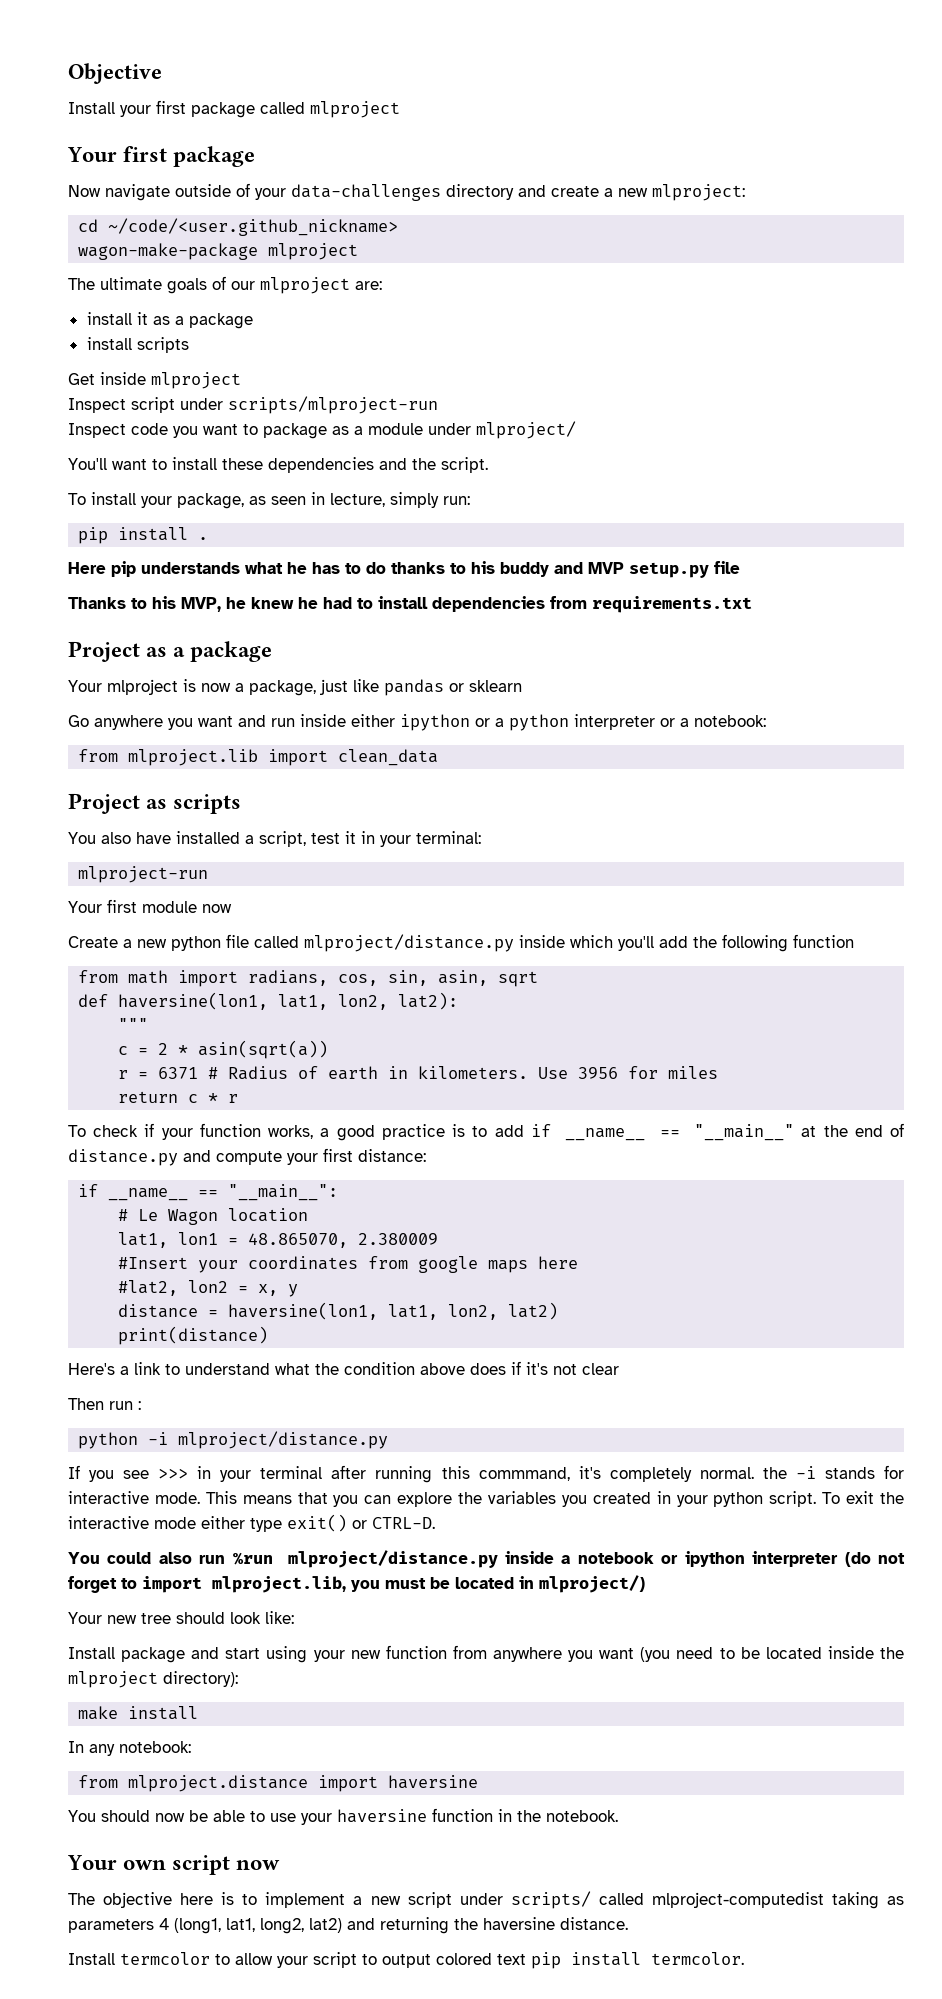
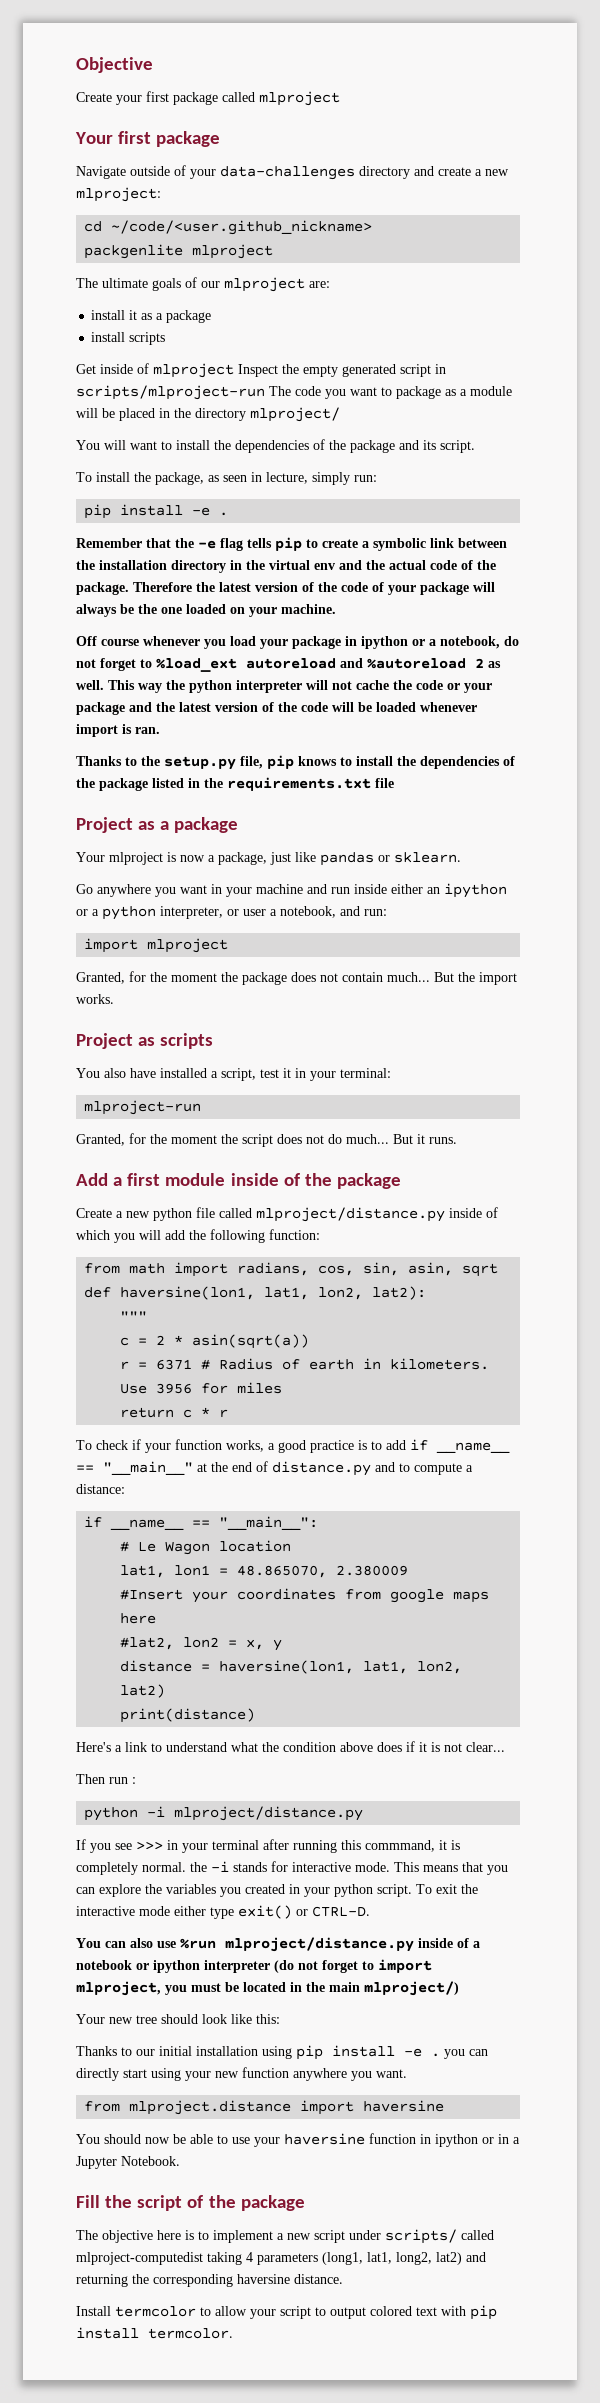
[68,102,115,114] Install -> [76,92,112,102] Create
[68,184,170,201] Now navigate -> [76,166,126,179] Navigate
[78,243,259,260] wagon-make-package -> [84,244,184,259] packgenlite
[151,372,241,389] [68,397,223,413] mlproject // Inspect script under -> [137,363,446,378] of mlproject Inspect the empty generated script in
[68,423,126,438] // Inspect -> [269,386,291,396] The
[428,423,471,435] under -> [76,408,246,421] will be placed in the directory
[68,458,107,470] You'll -> [76,440,126,450] You will
[222,457,436,473] these dependencies and the -> [214,439,436,453] the dependencies of the package and its
[141,496,172,508] your -> [134,472,151,482] the
(189, 534) none -> [192,507,211,516] -e
[68,561,740,578] [68,596,587,612] Here pip understands what he has to do thanks to his buddy and MVP setup.py file // Thanks to his MVP, he knew he had to install dependencies from -> [76,537,507,551] [76,560,496,573] [76,582,495,595] [76,604,336,617] [76,636,519,649] [76,658,501,672] [76,680,492,693] [76,702,477,715] [76,724,160,737] [76,755,515,770] [76,778,223,791] Remember that the -e flag tells pip to create a symbolic link between the installation directory in the virtual env and the actual code of the package. Therefore the latest version of the code of your package will always be the one loaded on your machine. // Off course whenever you load your package in ipython or a notebook, do not forget to %load_ext autoreload and %autoreload 2 as well. This way the python interpreter will not cache the code or your package and the latest version of the code will be loaded whenever import is ran. // Thanks to the setup.py file, pip knows to install the dependencies of the package listed in the
(752, 604) none -> [375,778,394,788] file
[469,680,522,692] sklearn -> [394,852,461,863] sklearn.
(233, 721) none -> [211,884,303,897] in your machine
(395, 720) none -> [427,887,440,894] an
[574,714,766,730] [78,749,439,766] interpreter or a notebook: // from mlproject.lib import clean_data -> [160,906,387,919] [84,938,229,953] [76,971,517,985] [76,994,114,1004] interpreter, or user a notebook, and run: // import mlproject // Granted, for the moment the package does not contain much... But the import works.
[68,899,232,913] Your first module now -> [76,1133,457,1147] [76,1173,401,1189] Granted, for the moment the script does not do much... But it runs. // Add a first module inside of the package
[570,935,654,951] which you'll -> [486,1207,498,1218] [76,1230,161,1243] of which you will
[793,934,854,948] function -> [269,1229,320,1240] function:
[216,1148,353,1165] compute your first -> [399,1463,473,1475] to compute a
[526,1362,619,1375] it's not clear -> [419,1742,505,1752] it is not clear...
[578,1466,601,1479] it's -> [439,1840,460,1850] it is
[107,1552,226,1564] could also run -> [105,1938,176,1948] can also use
(554, 1557) none -> [457,1938,469,1948] of
[212,1576,346,1593] mlproject.lib, -> [76,1981,161,1996] mlproject,
(534, 1582) none -> [306,1982,360,1992] the main
[265,1611,294,1624] [68,1647,220,1663] like: // Install package and -> [231,2014,280,2024] [76,2045,488,2060] [76,2068,119,2081] like this: // Thanks to our initial installation using pip install -e . you can directly
[452,1645,904,1662] [68,1671,238,1688] [78,1706,199,1720] [68,1741,191,1756] from anywhere you want (you need to be located inside the mlproject directory): // make install // In any notebook: -> [293,2068,407,2081] anywhere you want.
[517,1810,618,1822] [67,1855,281,1875] the notebook. // Your own script now -> [435,2134,520,2147] [76,2156,180,2169] [76,2195,305,2211] ipython or in a Jupyter Notebook. // Fill the script of the package
[886,1896,904,1905] [68,1918,169,1933] as parameters 4 -> [246,2252,318,2265] 4 parameters
(478, 1924) none -> [153,2274,233,2287] corresponding
(526, 1959) none -> [441,2306,466,2316] with

